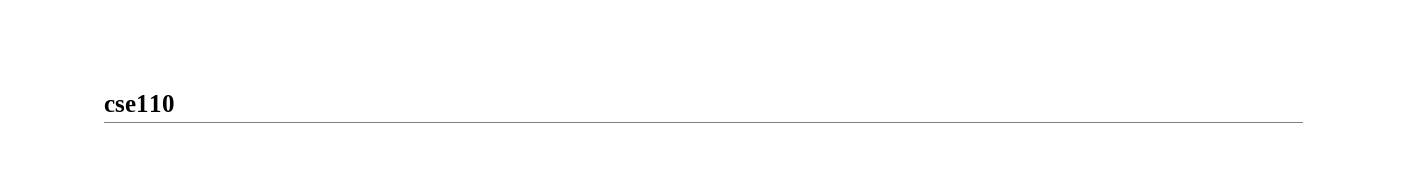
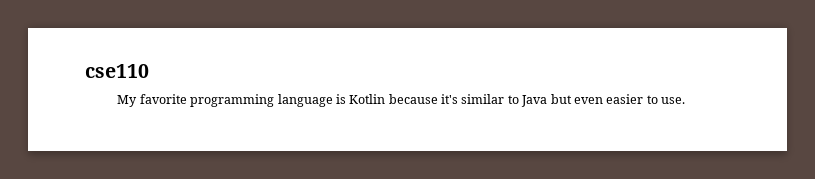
(175, 103) none -> [117,94,686,107] // My favorite programming language is Kotlin because it's similar to Java but even easier to use.

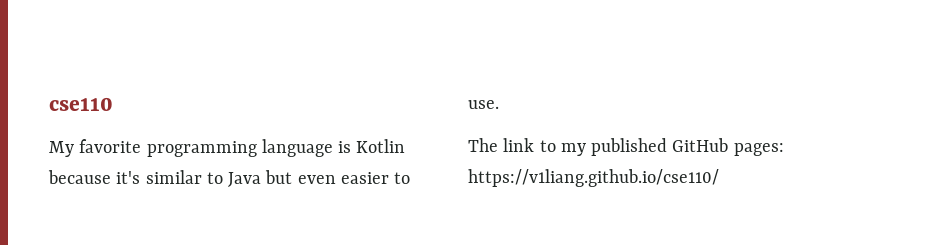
(686, 100) none -> [468,138,784,156] [468,169,719,187] // The link to my published GitHub pages: https://v1liang.github.io/cse110/

